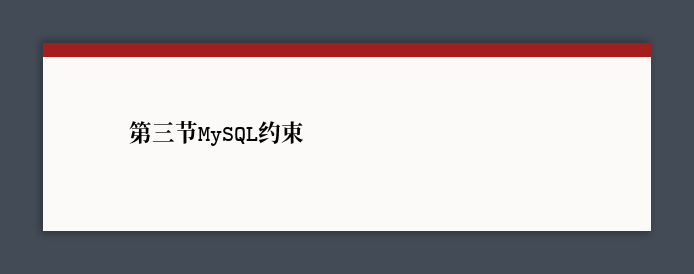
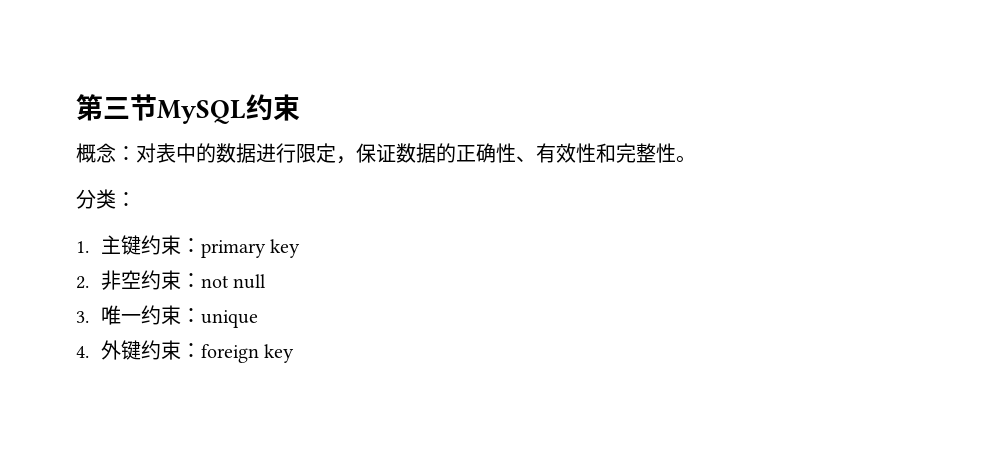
(304, 132) none -> [76,143,696,164] [76,189,136,209] [76,235,301,258] [76,270,267,290] [76,305,258,328] [76,340,295,363] // 概念：对表中的数据进行限定，保证数据的正确性、有效性和完整性。 // 分类： // 1.主键约束：primary key // 2.非空约束：not null // 3.唯一约束：unique // 4.外键约束：foreign key

